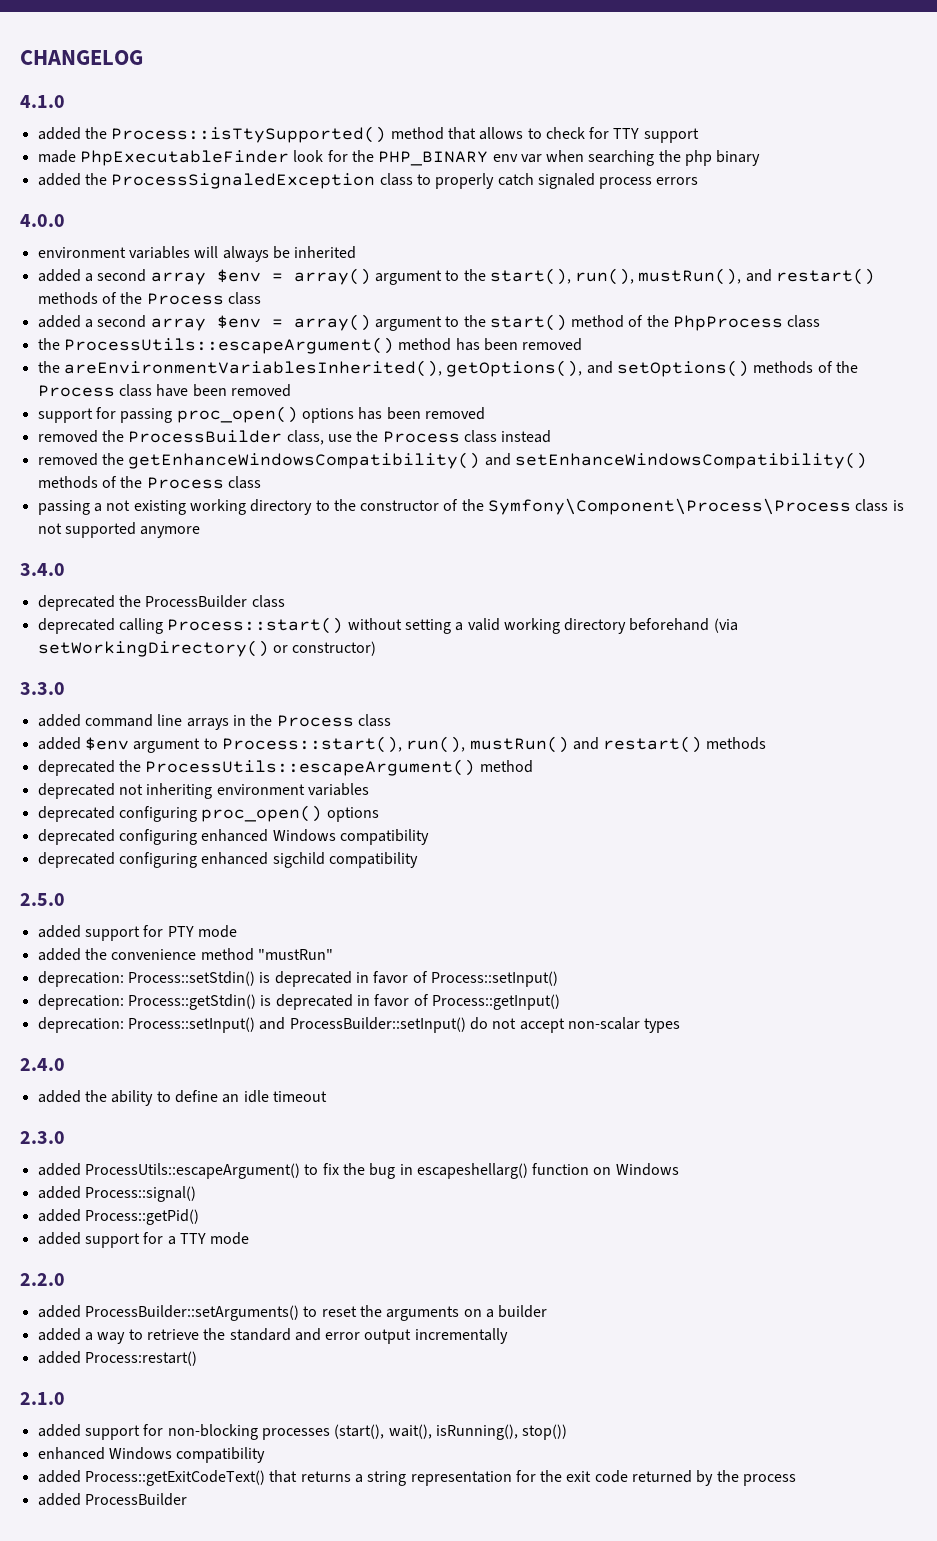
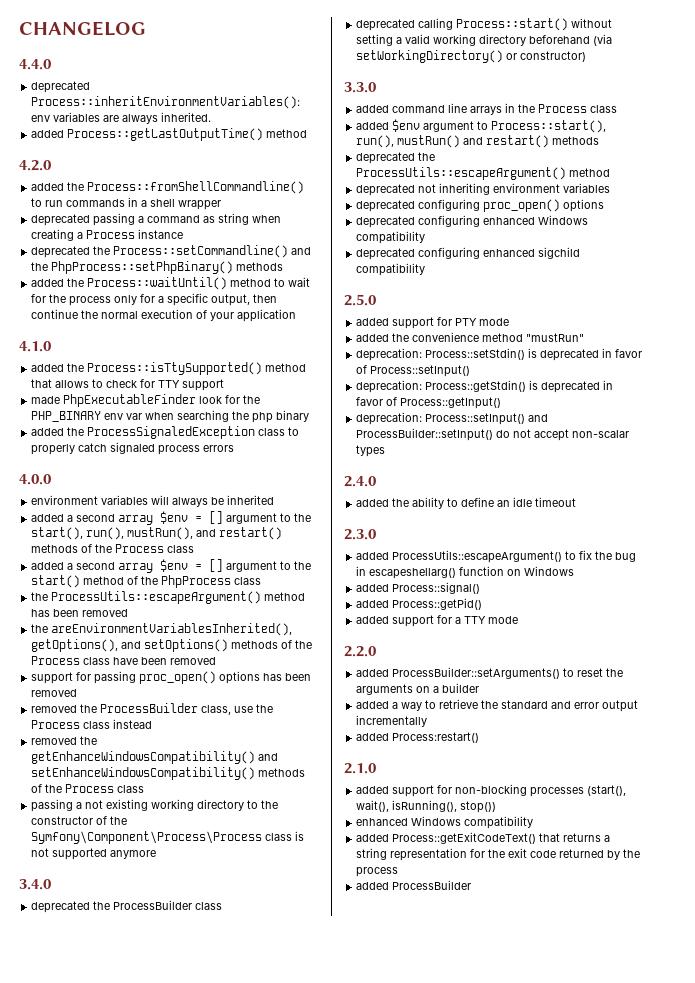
(143, 57) none -> [19,59,51,70] [31,81,91,93] [31,96,301,109] [31,112,212,124] [31,128,308,141] [19,160,51,171] [31,181,305,194] [31,197,222,210] [31,213,282,226] [31,229,184,241] [31,245,312,258] [31,261,284,274] [31,277,311,290] [31,293,278,306] [31,309,297,322] // 4.4.0 // deprecated Process::inheritEnvironmentVariables(): env variables are always inherited. // added Process::getLastOutputTime() method // 4.2.0 // added the Process::fromShellCommandline() to run commands in a shell wrapper // deprecated passing a command as string when creating a Process instance // deprecated the Process::setCommandline() and the PhpProcess::setPhpBinary() methods // added the Process::waitUntil() method to wait for the process only for a specific output, then continue the normal execution of your application
[293,268,371,285] array() -> [209,511,224,524] []
[293,314,371,331] array() -> [209,559,224,572] []

